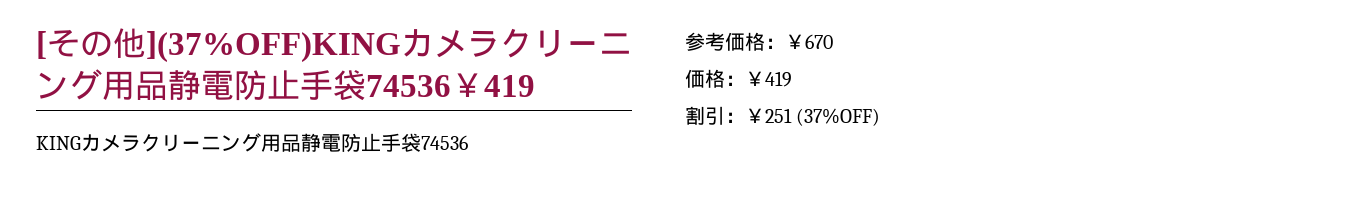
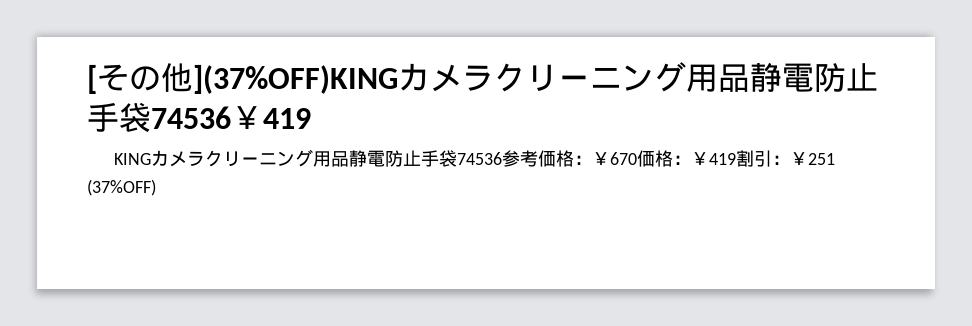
(468, 142) // -> (503, 158) none
(833, 41) // -> (638, 158) none
(792, 79) // -> (737, 159) none

